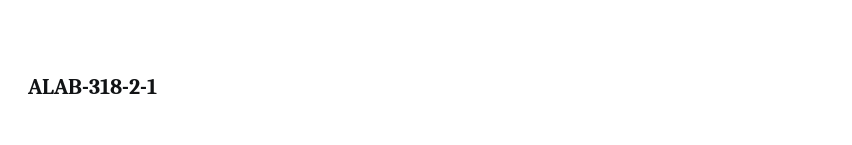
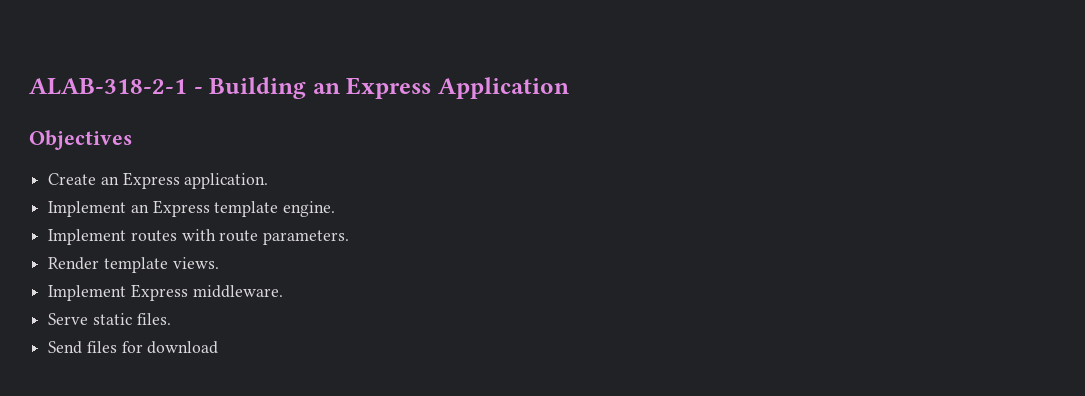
(157, 86) none -> [193,77,570,99] [29,130,132,150] [48,172,269,189] [48,200,336,217] [48,229,350,245] [48,257,219,273] [48,284,283,301] [48,313,171,325] [48,341,219,354] - Building an Express Application // Objectives // Create an Express application. // Implement an Express template engine. // Implement routes with route parameters. // Render template views. // Implement Express middleware. // Serve static files. // Send files for download

